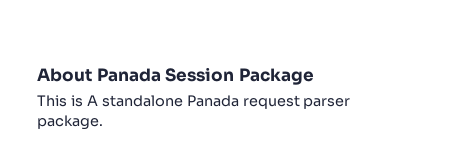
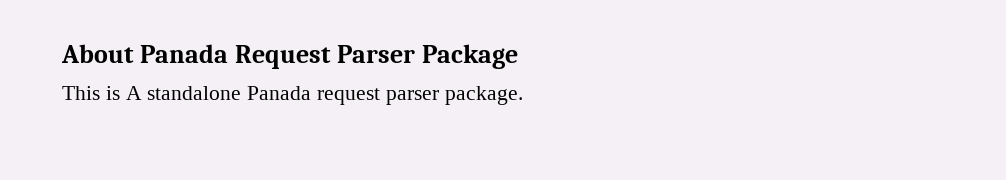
[165,67,235,82] Session -> [235,45,416,69] Request Parser

